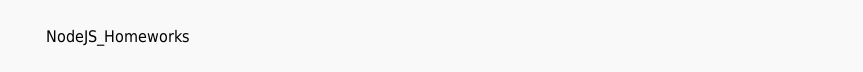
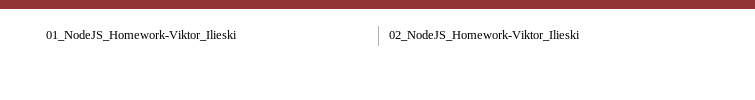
[46,29,190,46] NodeJS_Homeworks -> [46,30,580,41] 01_NodeJS_Homework-Viktor_Ilieski 02_NodeJS_Homework-Viktor_Ilieski

